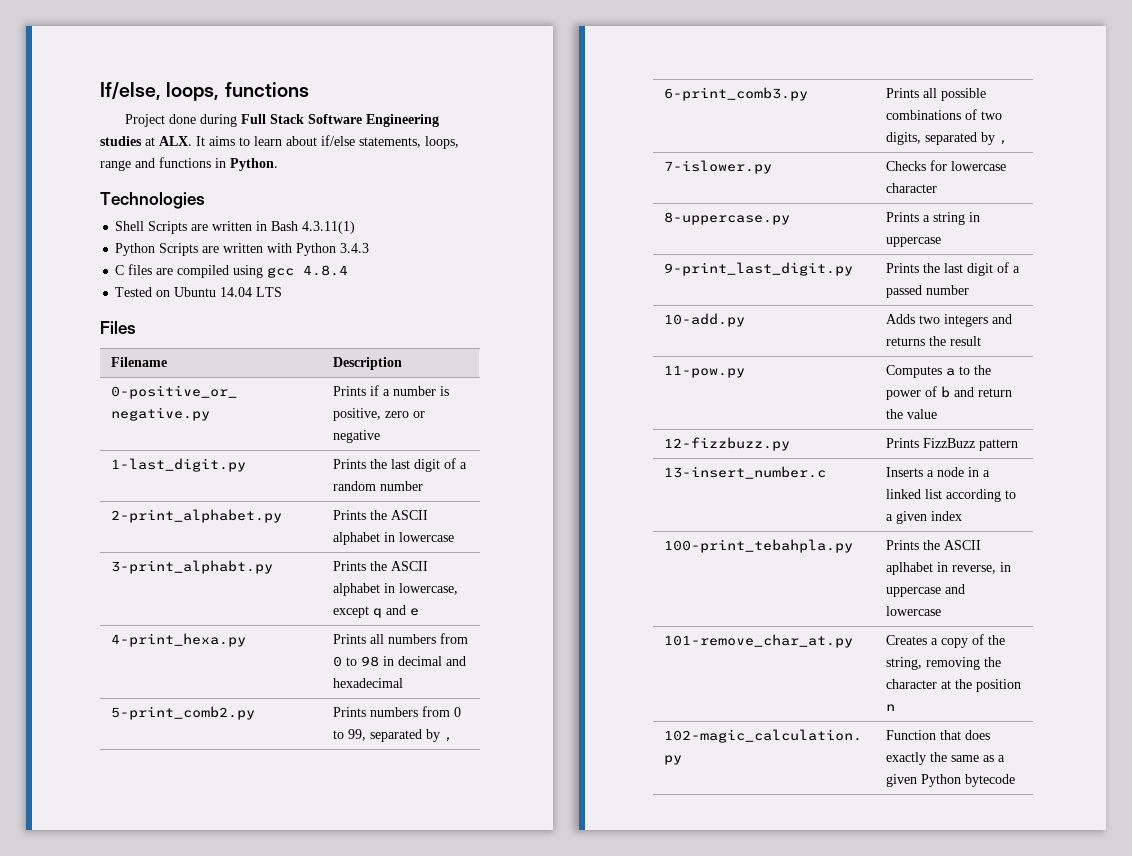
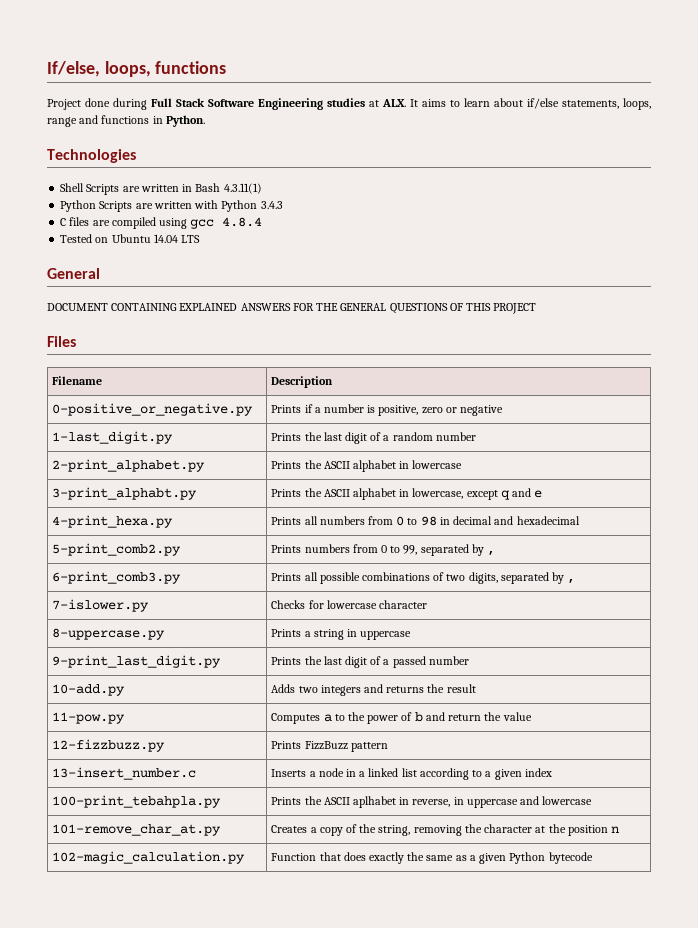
(283, 292) none -> [47,268,100,279] [47,303,537,314] // General // DOCUMENT CONTAINING EXPLAINED ANSWERS FOR THE GENERAL QUESTIONS OF THIS PROJECT

